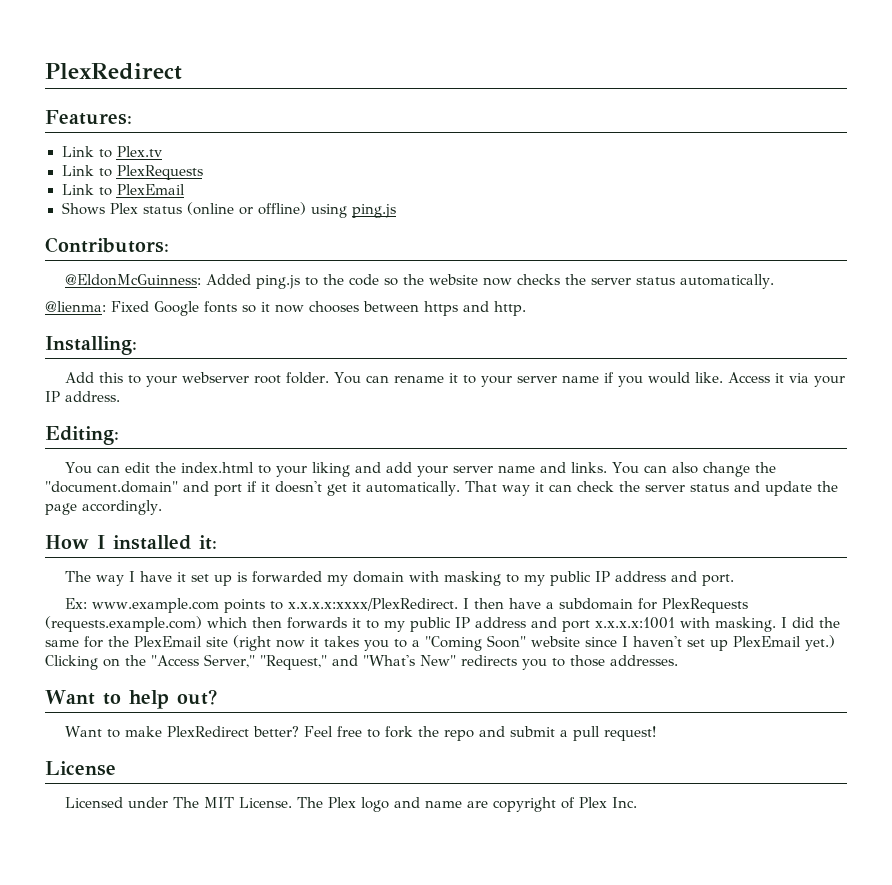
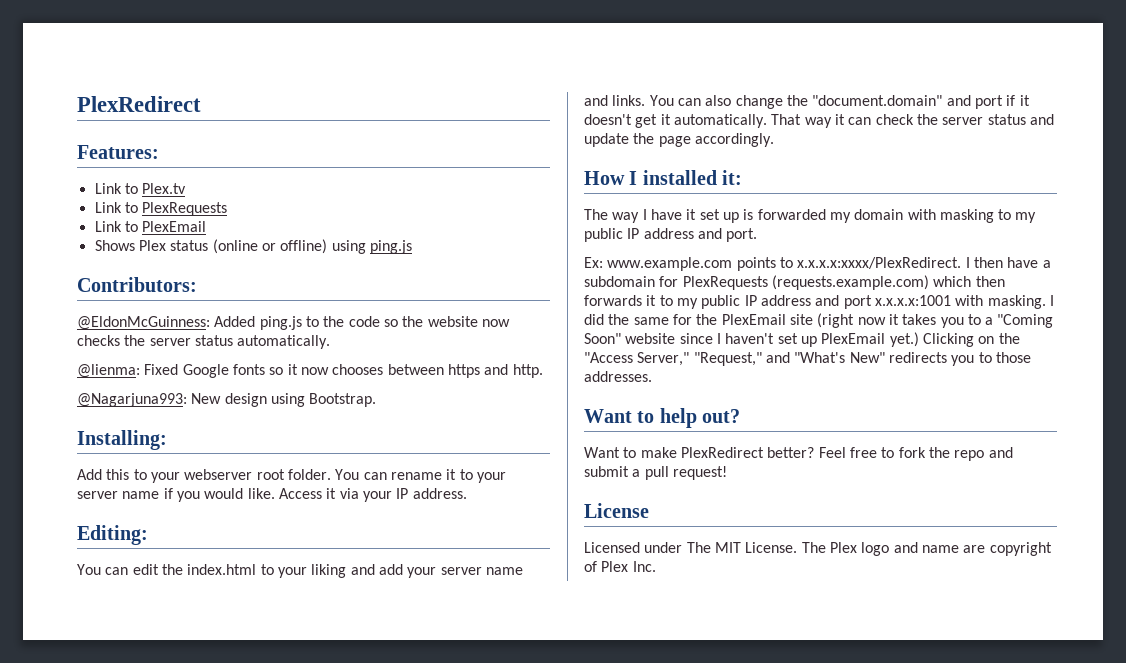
(526, 308) none -> [77,393,377,407] // @Nagarjuna993: New design using Bootstrap.

